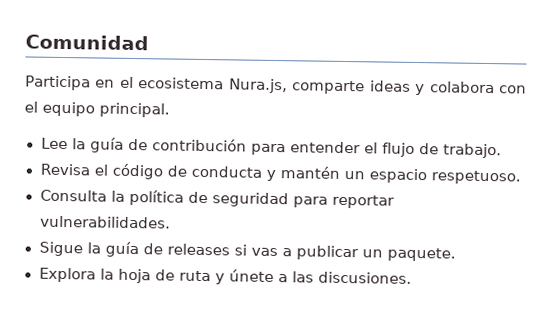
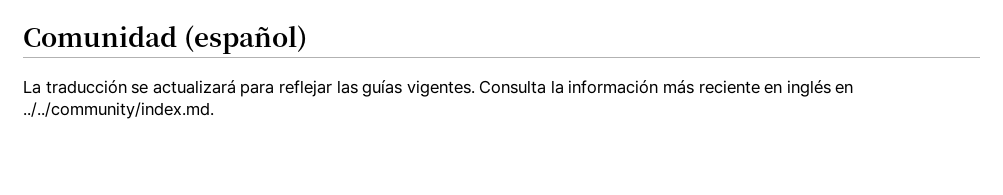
[25,75,527,96] [24,101,170,118] [40,137,502,159] [39,163,521,185] [39,189,395,209] [39,215,171,229] [38,241,456,262] [38,267,412,285] // Participa en el ecosistema Nura.js, comparte ideas y colabora con el equipo principal. // Lee la guía de contribución para entender el flujo de trabajo. // Revisa el código de conducta y mantén un espacio respetuoso. // Consulta la política de seguridad para reportar vulnerabilidades. // Sigue la guía de releases si vas a publicar un paquete. // Explora la hoja de ruta y únete a las discusiones. -> [184,25,308,54] [23,80,854,97] [23,102,214,119] (español) // La traducción se actualizará para reflejar las guías vigentes. Consulta la información más reciente en inglés en ../../community/index.md.

